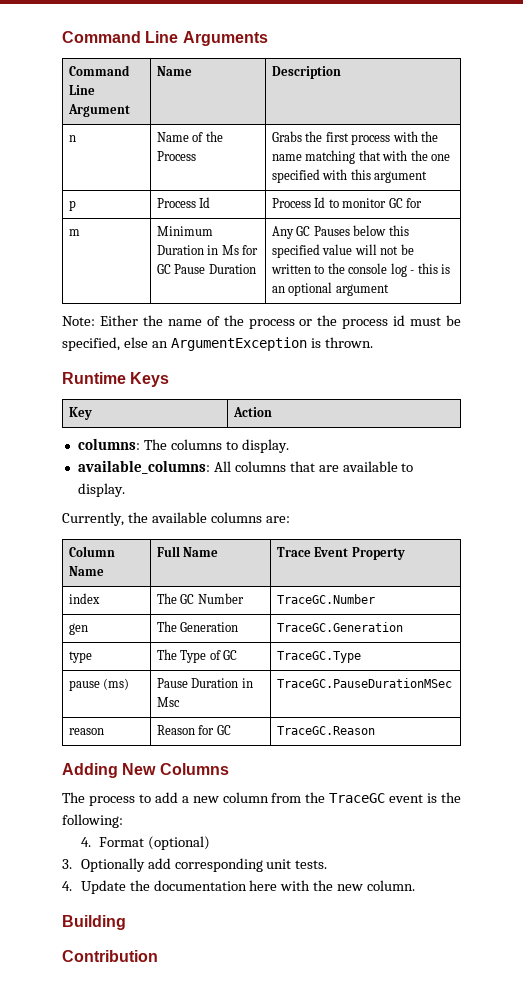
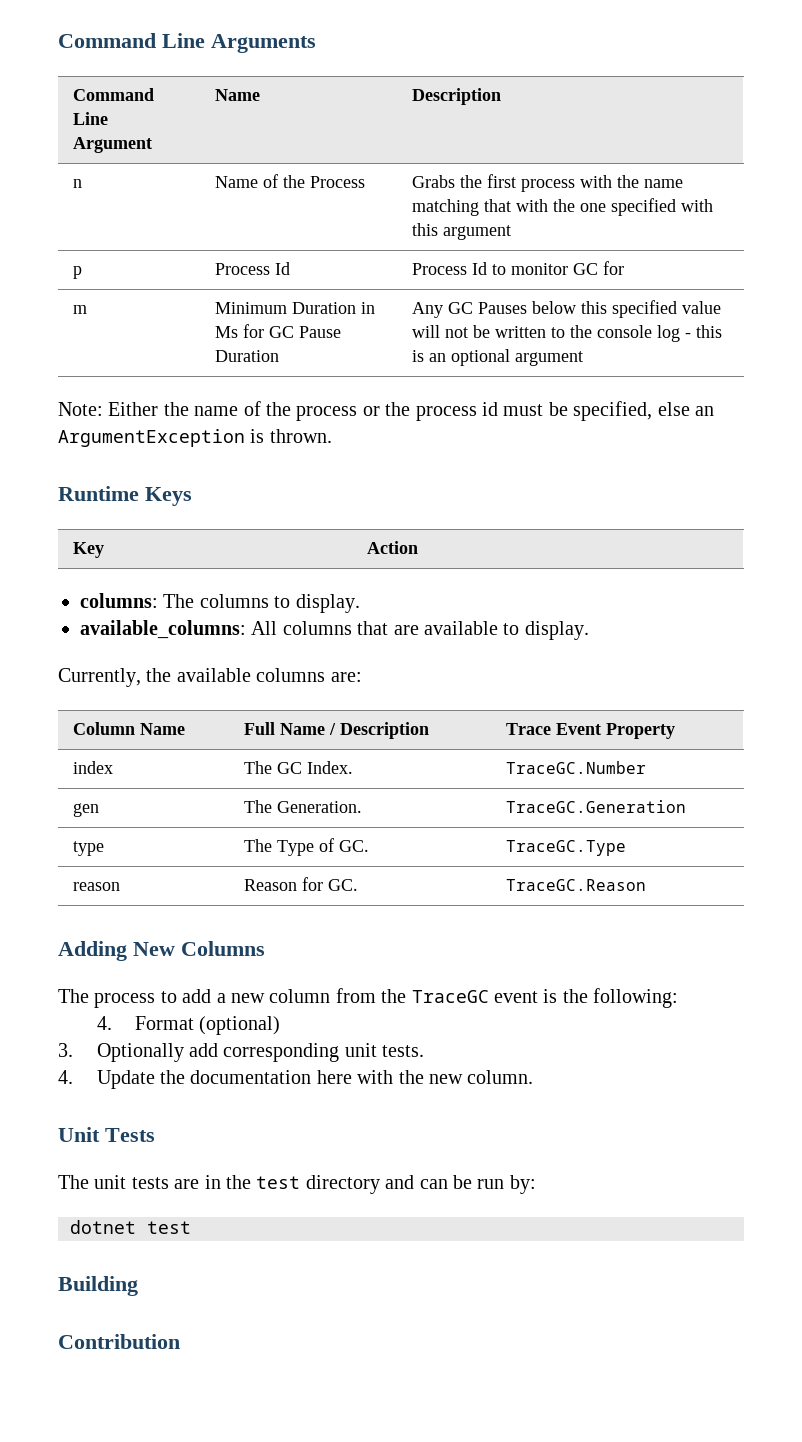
(219, 552) none -> [328,722,429,739] / Description
[197,593,244,604] Number -> [306,761,353,774] Index.
[180,622,239,632] Generation -> [276,801,362,813] Generation.
[223,650,238,660] GC -> [338,840,369,852] GC.
[68,678,130,691] [156,678,253,688] [156,697,180,707] [276,678,452,688] // pause (ms) | Pause Duration in Msc | TraceGC.PauseDurationMSec -> (626, 848) none
[216,725,231,735] GC -> [327,879,358,891] GC.
(416, 885) none -> [58,1127,155,1142] [58,1175,536,1194] [70,1220,191,1234] // Unit Tests // The unit tests are in the test directory and can be run by: // dotnet test

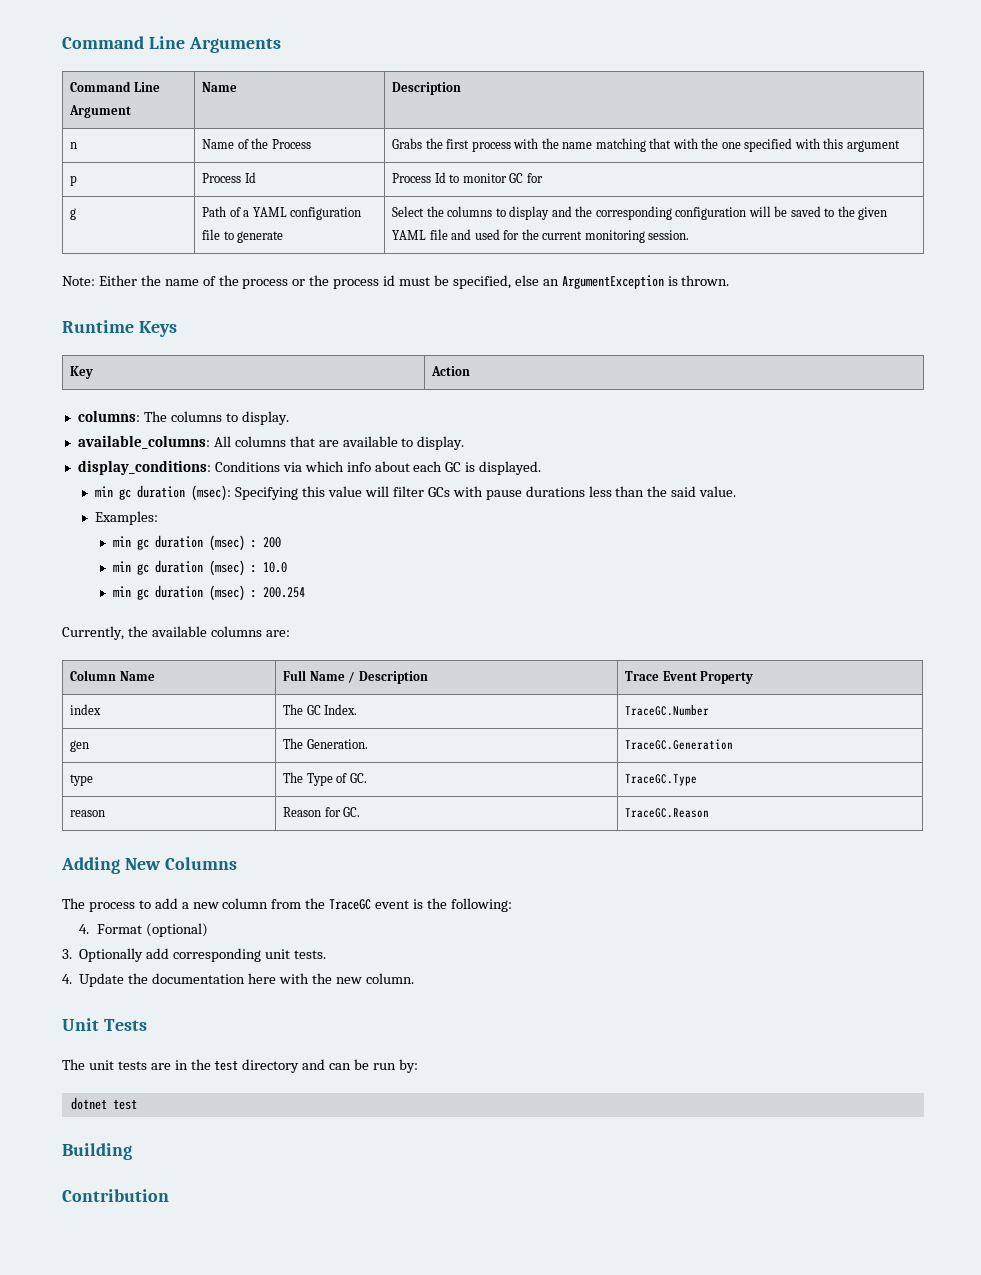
[72,305,87,314] [214,302,375,314] [214,324,341,338] [214,350,279,362] [411,300,721,318] [411,325,722,342] [411,349,583,366] m | Minimum Duration in Ms for GC Pause Duration | Any GC Pauses below this specified value will not be written to the console log - this is an optional argument -> [70,208,77,220] [202,206,362,220] [202,229,284,243] [392,206,888,220] [392,229,690,243] g | Path of a YAML configuration file to generate | Select the columns to display and the corresponding configuration will be saved to the given YAML file and used for the current monitoring session.
(589, 630) none -> [77,460,542,475] [95,485,737,501] [95,511,159,525] [112,535,281,551] [112,560,287,576] [112,585,305,601] // display_conditions: Conditions via which info about each GC is displayed. // min gc duration (msec): Specifying this value will filter GCs with pause durations less than the said value. // Examples: // min gc duration (msec) : 200 // min gc duration (msec) : 10.0 // min gc duration (msec) : 200.254

